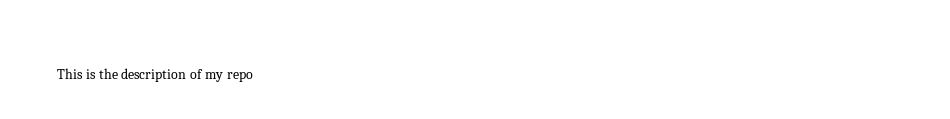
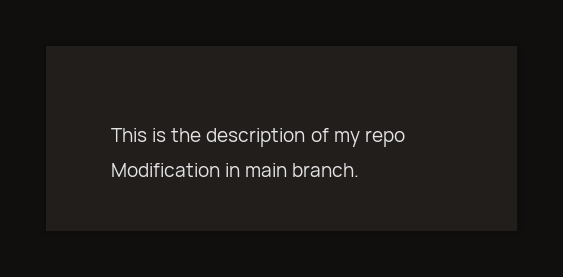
(253, 76) none -> [111,163,360,177] // Modification in main branch.

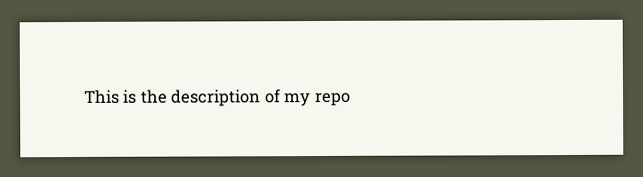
[111,163,360,177] // Modification in main branch. -> (351, 99) none

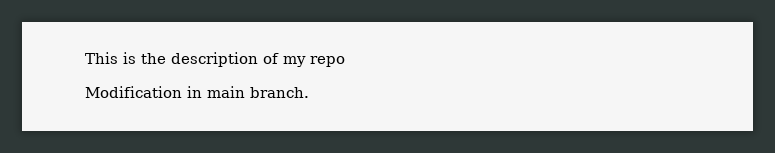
(351, 99) none -> [85,86,309,98] // Modification in main branch.

